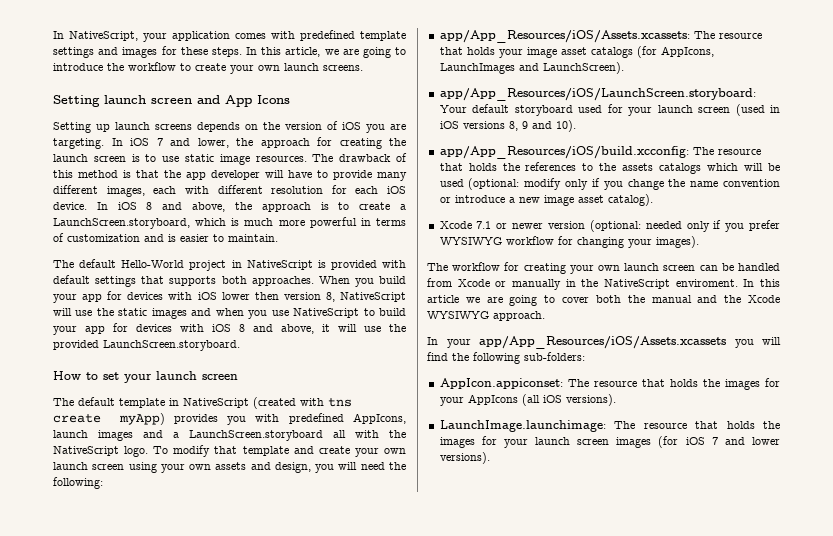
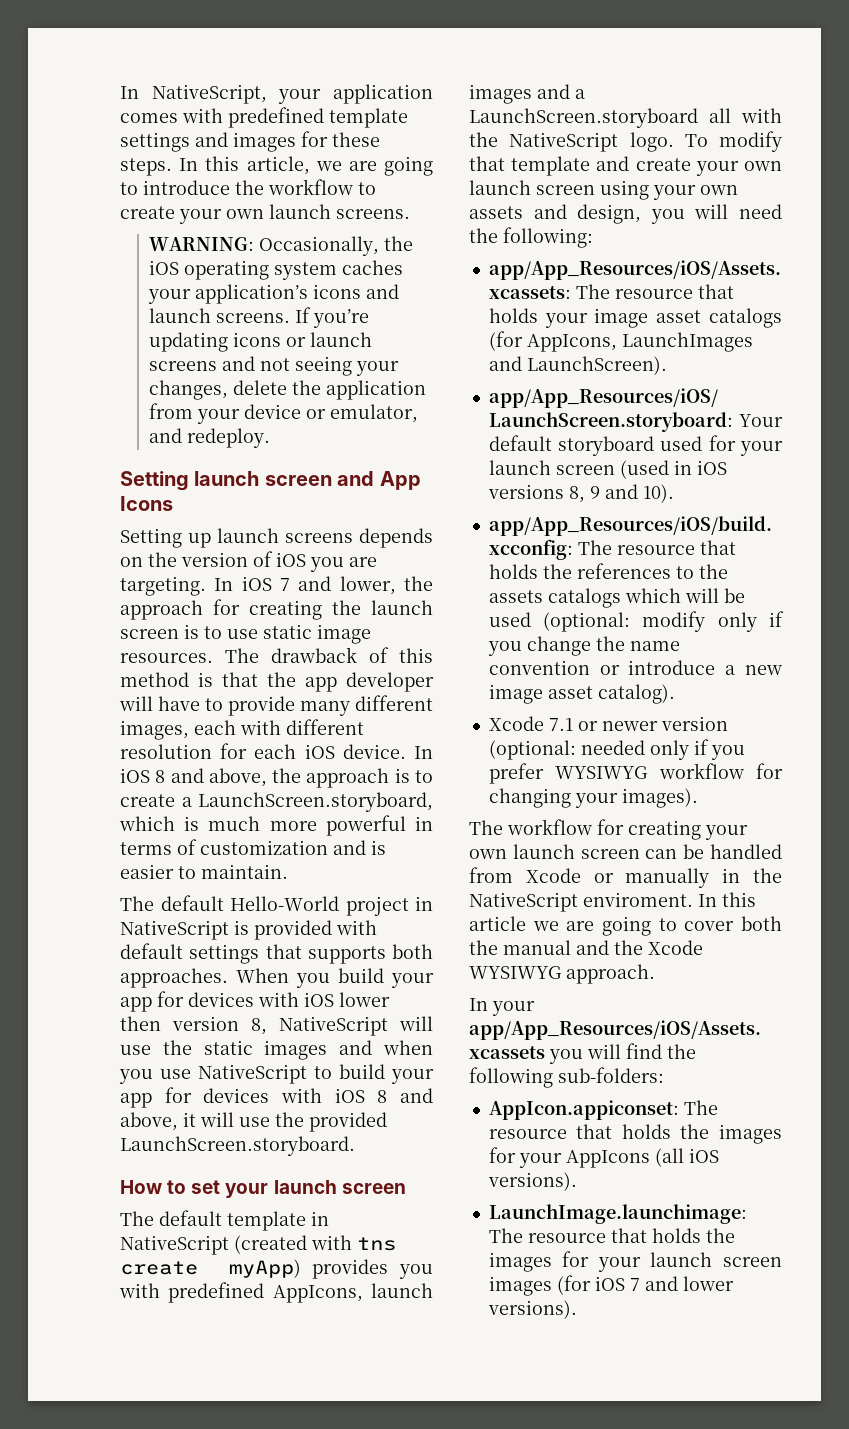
(363, 68) none -> [149,236,414,256] [149,260,404,280] [148,284,400,304] [149,307,370,328] [149,332,373,352] [149,356,400,376] [149,380,427,400] [149,403,419,424] [149,428,271,448] // WARNING: Occasionally, the iOS operating system caches your application’s icons and launch screens. If you’re updating icons or launch screens and not seeing your changes, delete the application from your device or emulator, and redeploy.

